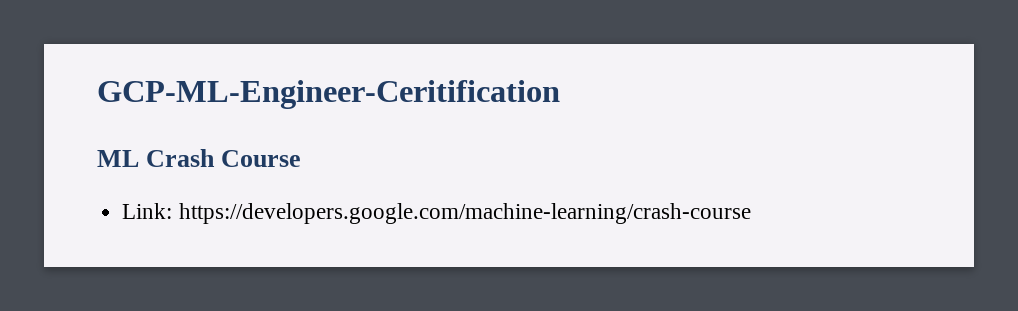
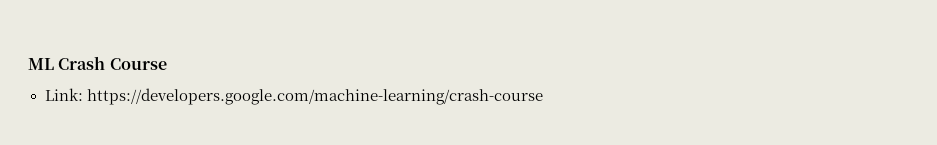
[97,80,560,109] GCP-ML-Engineer-Ceritification // -> (28, 64) none

